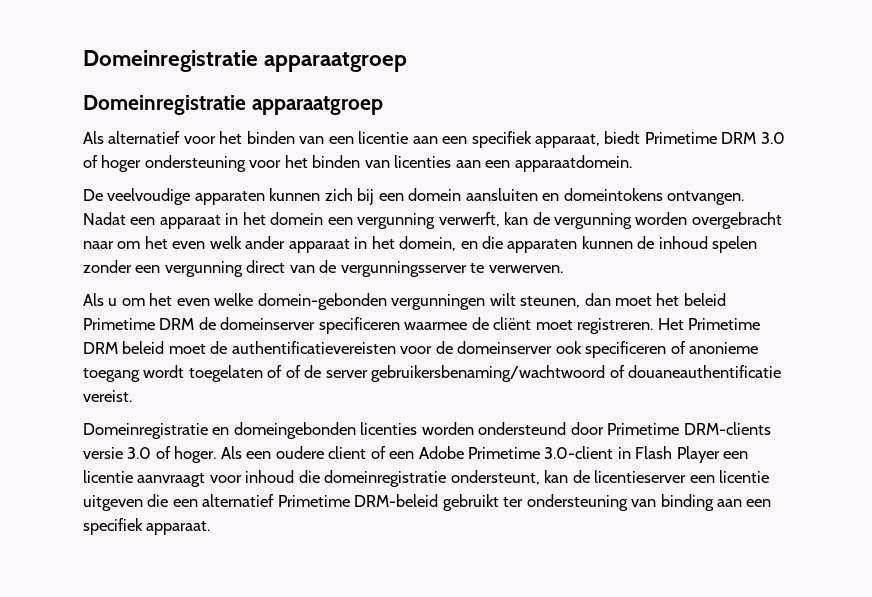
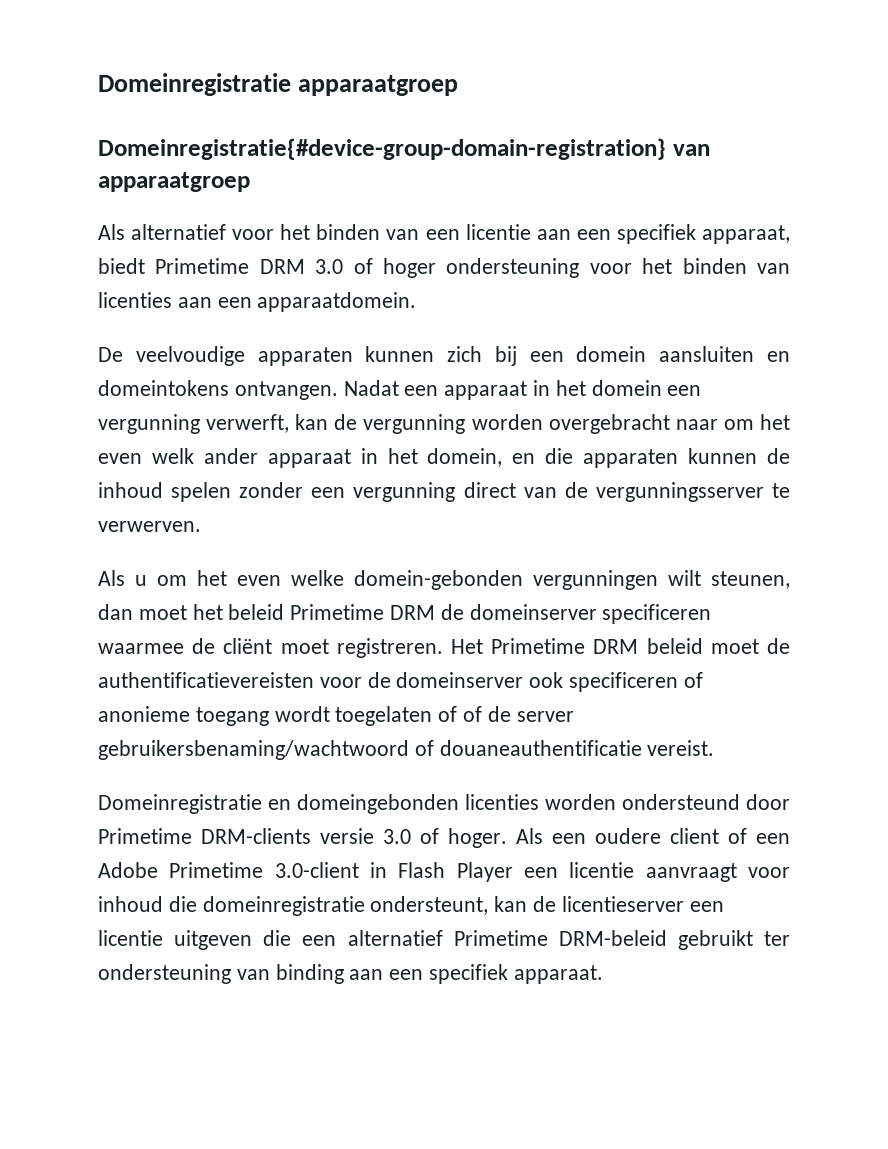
[83,50,408,72] [83,95,246,115] Domeinregistratie apparaatgroep // Domeinregistratie -> [98,73,459,96] [98,138,710,160] Domeinregistratie apparaatgroep // Domeinregistratie{#device-group-domain-registration} van

